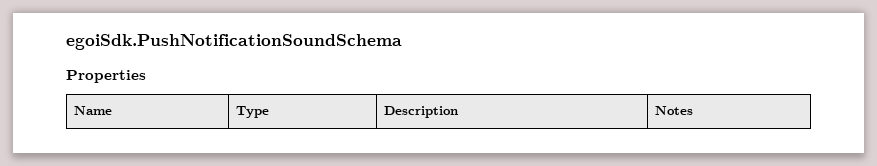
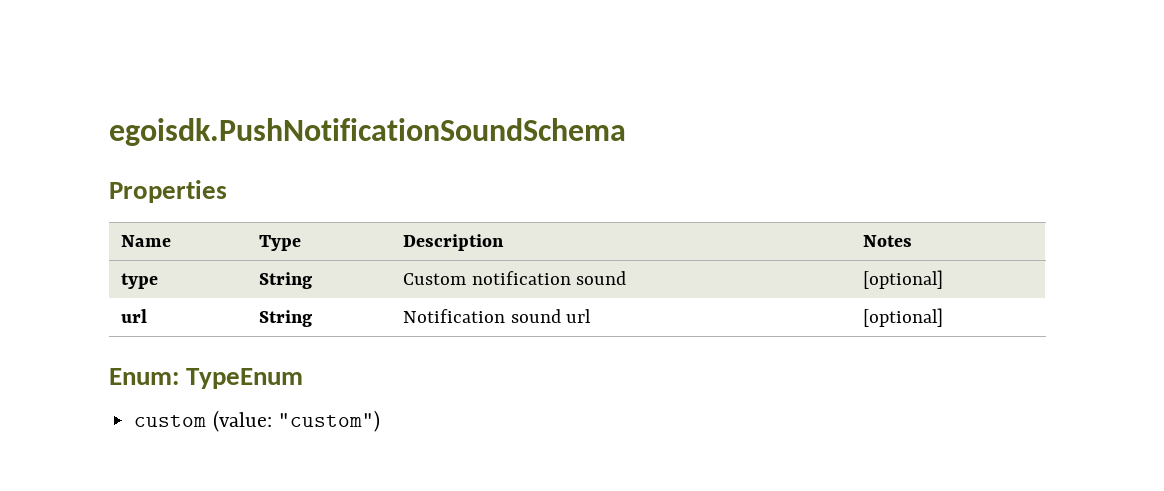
[66,34,402,50] egoiSdk.PushNotificationSoundSchema -> [109,118,626,146] egoisdk.PushNotificationSoundSchema
(693, 110) none -> [121,273,159,289] [259,272,313,289] [403,271,627,285] [863,270,944,289] [121,309,148,323] [259,310,313,327] [403,309,592,323] [863,308,944,327] [109,368,304,389] [134,410,380,432] // type | String | Custom notification sound | [optional] // url | String | Notification sound url | [optional] // Enum: TypeEnum // custom (value: "custom")

